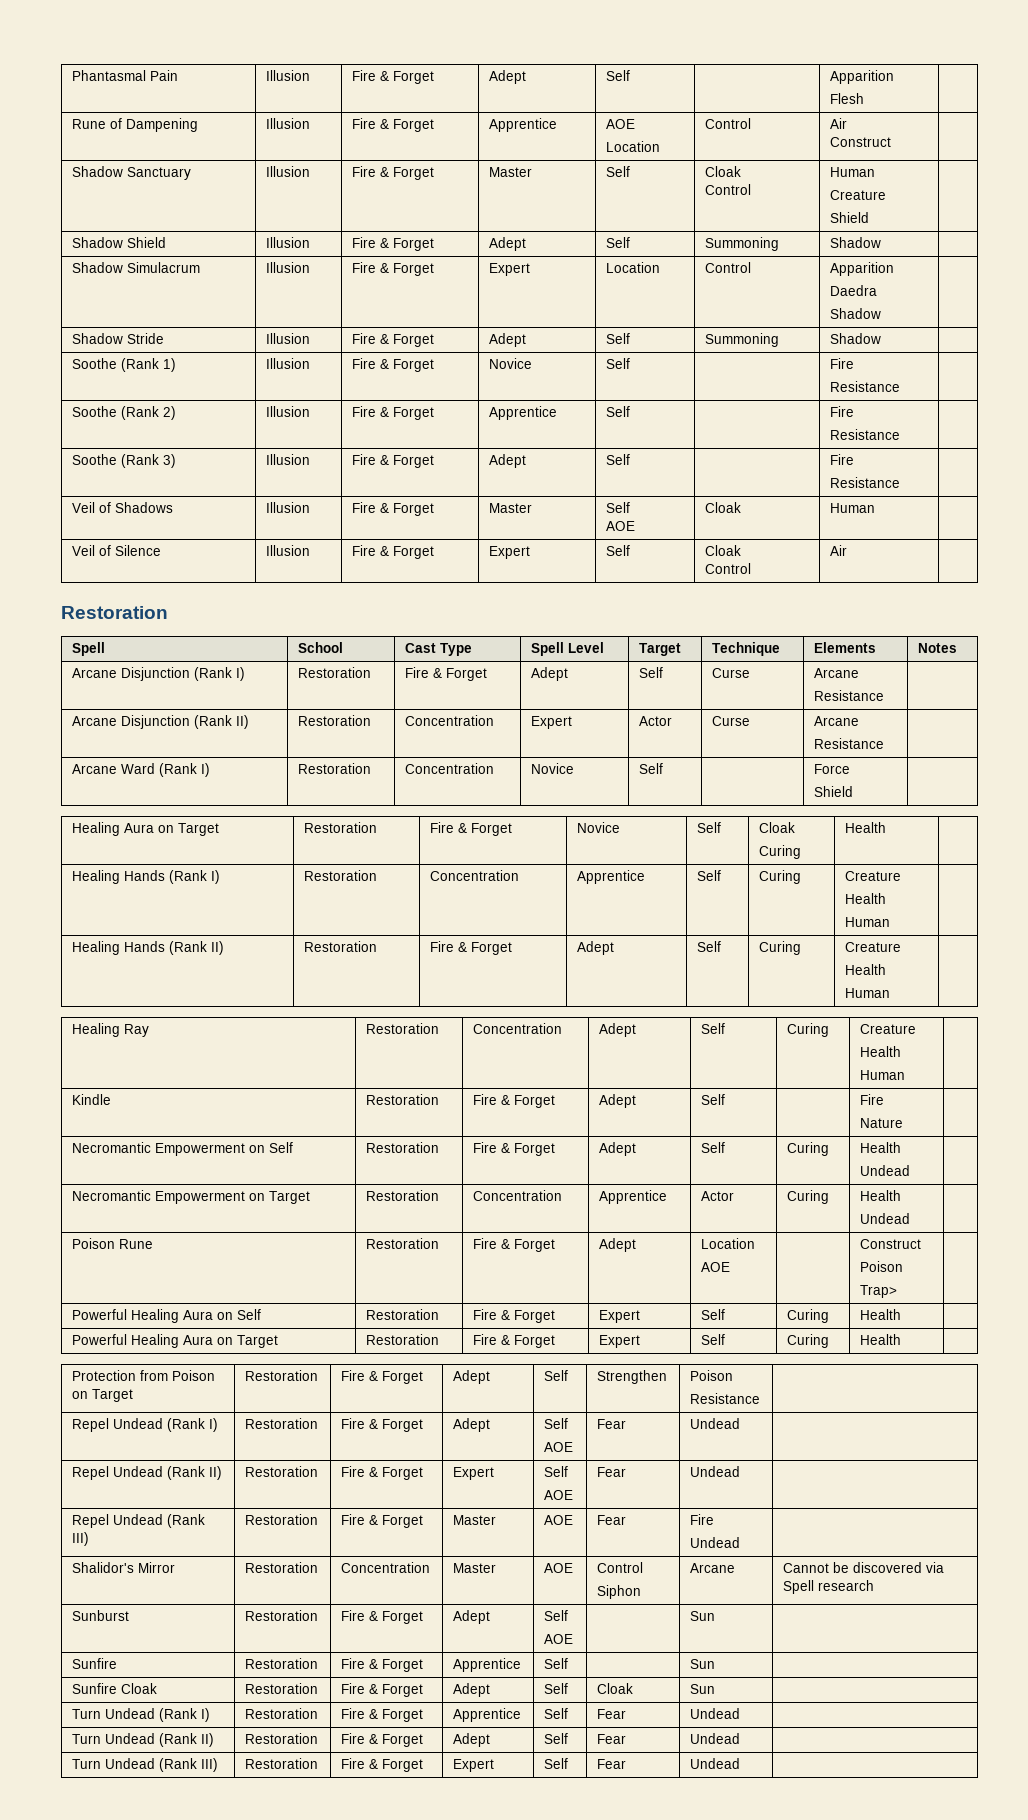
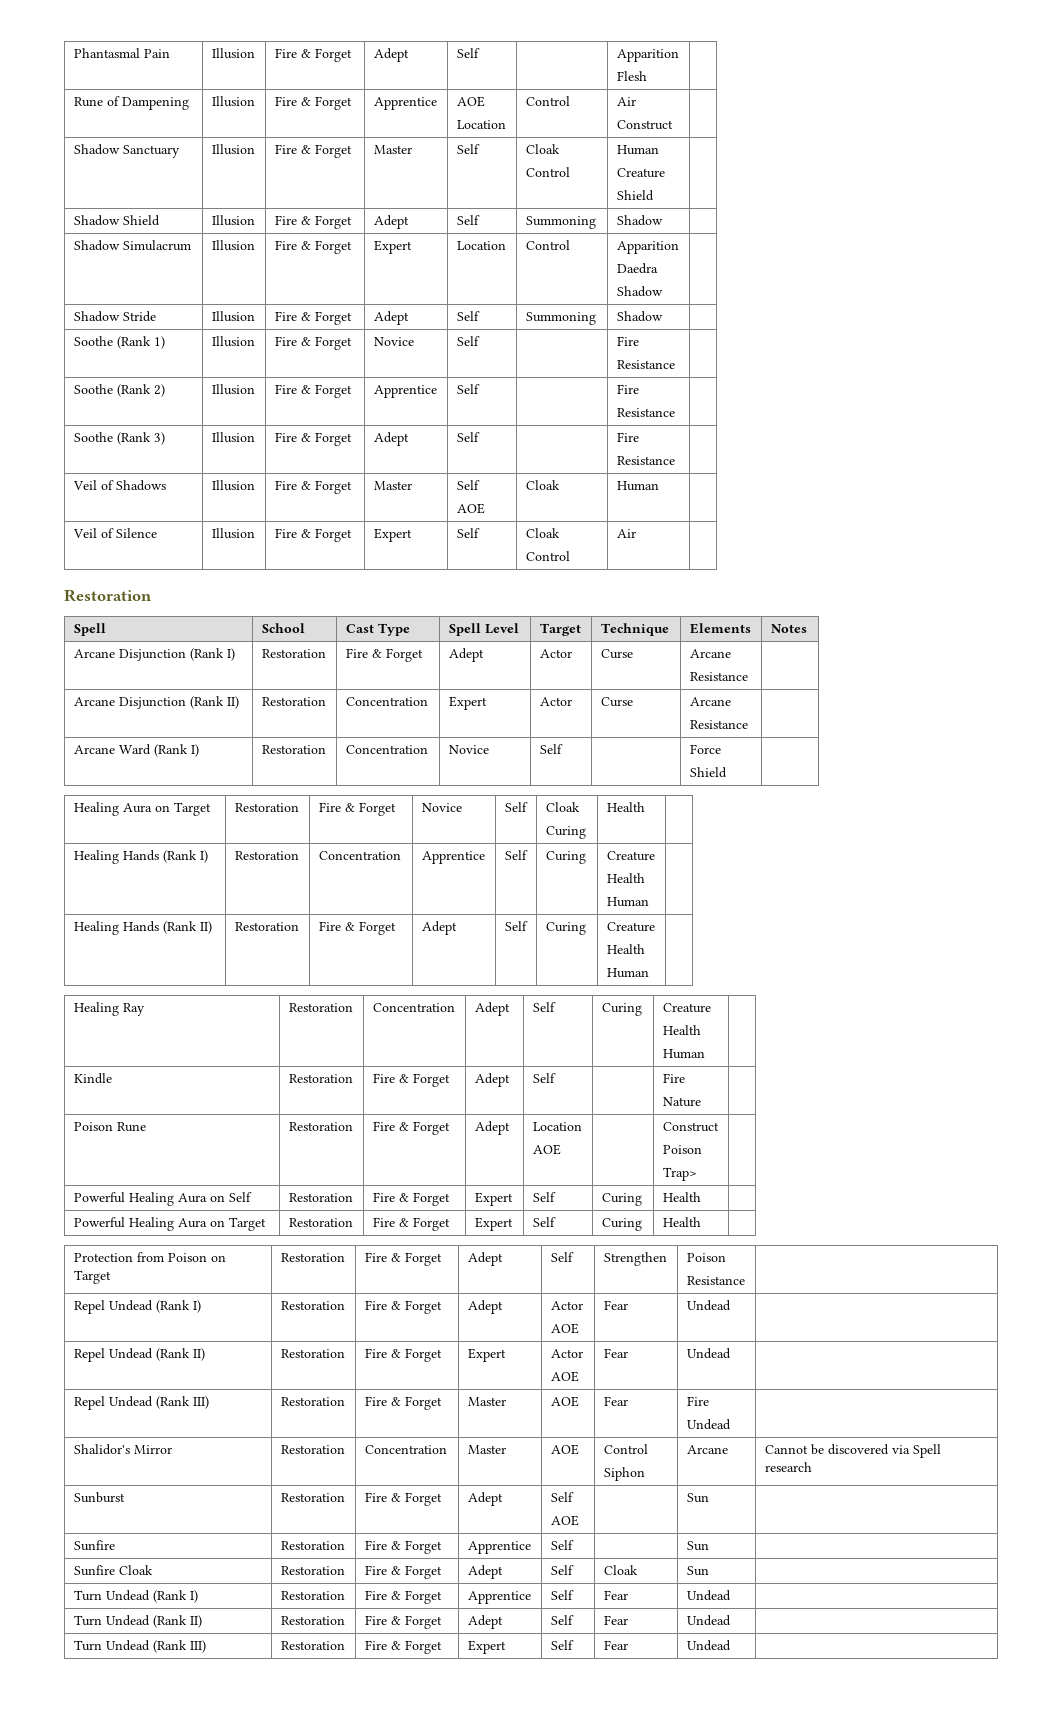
[639,667,664,678] Self -> [539,649,572,658] Actor
[72,1142,294,1156] [366,1142,440,1153] [473,1142,556,1156] [599,1142,637,1156] [701,1142,726,1153] [787,1142,830,1156] [860,1142,902,1153] [860,1165,911,1176] [72,1190,311,1204] [366,1190,440,1201] [473,1190,563,1201] [599,1190,668,1204] [701,1191,735,1201] [787,1190,830,1204] [860,1190,902,1201] [860,1213,911,1224] // Necromantic Empowerment on Self | Restoration | Fire & Forget | Adept | Self | Curing | Health // Undead | // Necromantic Empowerment on Target | Restoration | Concentration | Apprentice | Actor | Curing | Health // Undead | -> (701, 1102) none
[544,1418,569,1429] Self -> [550,1301,583,1310] Actor
[544,1466,569,1477] Self -> [550,1349,583,1358] Actor

